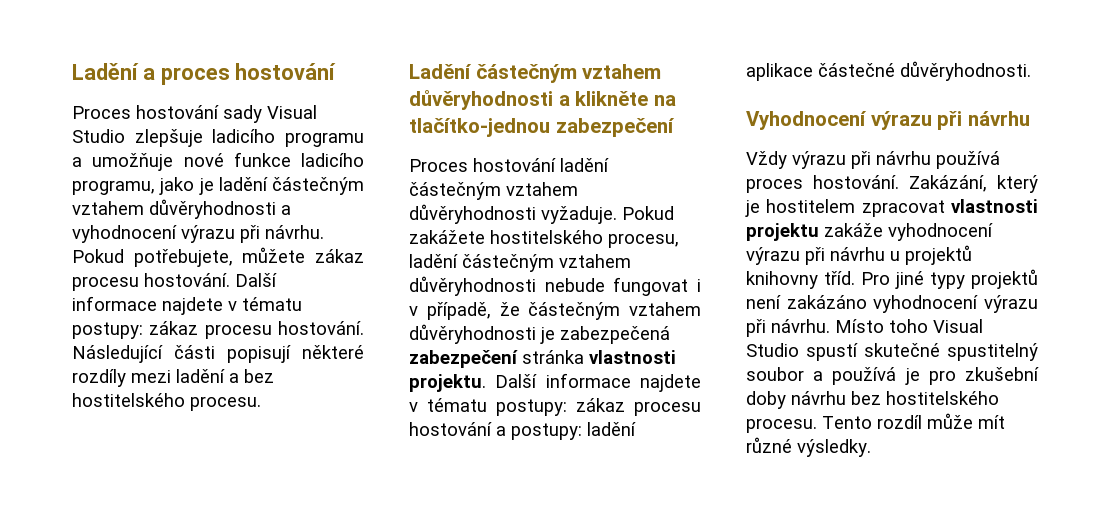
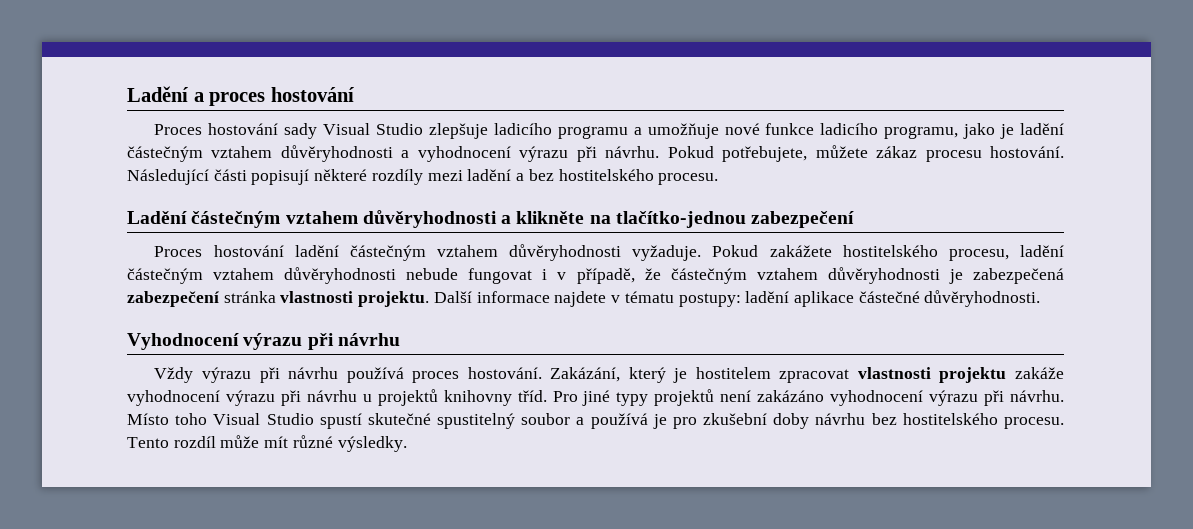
[235,273,277,287] [72,296,302,315] [72,321,364,339] Další informace najdete v tématu postupy: zákaz procesu hostování. -> (1064, 152) none
[576,398,701,416] [409,422,582,440] zákaz procesu hostování a postupy: -> (741, 300) none

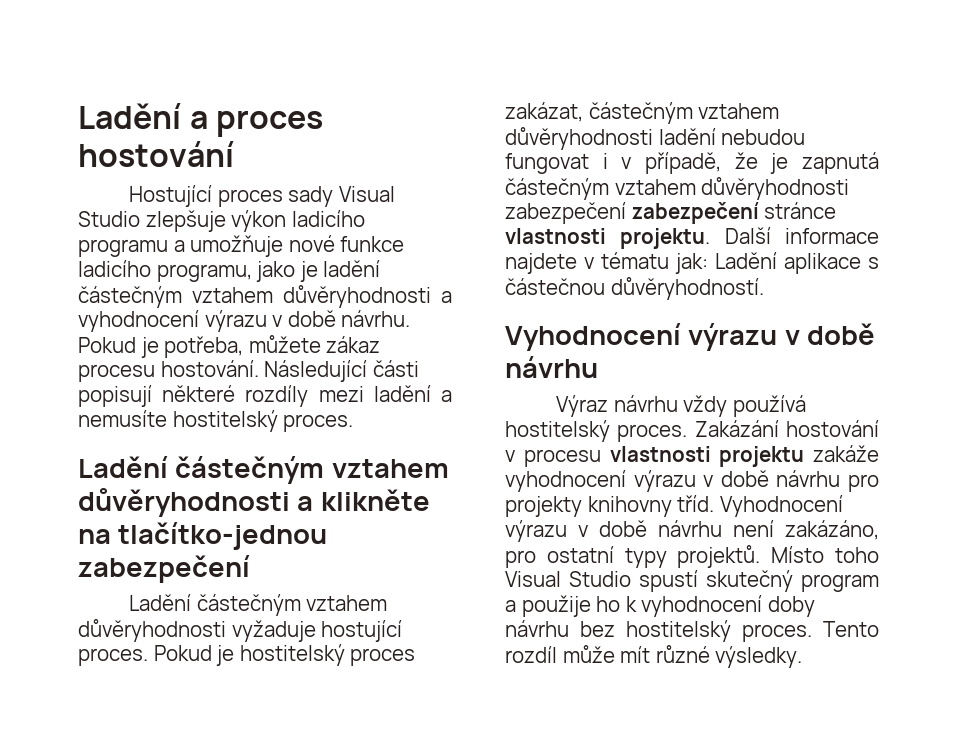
[154,123,279,135] Proces hostování -> [129,185,283,207] Hostující proces
(488, 131) none -> [231,210,287,232] výkon
[576,146,808,162] při návrhu. Pokud potřebujete, -> [272,310,411,327] [78,336,244,358] v době návrhu. Pokud je potřeba,
[528,169,719,185] bez hostitelského procesu. -> [78,410,354,432] nemusíte hostitelský proces.
[154,244,1064,261] [127,267,459,284] Proces hostování ladění částečným vztahem důvěryhodnosti vyžaduje. Pokud zakážete hostitelského procesu, ladění částečným vztahem důvěryhodnosti nebude -> [129,594,388,616] [78,619,403,642] [78,644,416,666] [505,102,780,124] [505,127,806,150] Ladění částečným vztahem důvěryhodnosti vyžaduje hostující proces. Pokud je hostitelský proces zakázat, částečným vztahem důvěryhodnosti ladění nebudou
[670,267,1065,284] [127,291,276,307] částečným vztahem důvěryhodnosti je zabezpečená zabezpečení stránka -> [770,152,879,174] [505,177,850,200] [505,202,837,224] je zapnutá částečným vztahem důvěryhodnosti zabezpečení zabezpečení stránce
[678,290,1041,307] [127,333,334,350] postupy: ladění aplikace částečné důvěryhodnosti. // Vyhodnocení výrazu při -> [675,252,879,274] [505,277,764,300] [505,323,876,351] jak: Ladění aplikace s částečnou důvěryhodností. // Vyhodnocení výrazu v době
[154,367,850,383] Vždy výrazu při návrhu používá proces hostování. Zakázání, který je hostitelem zpracovat -> [556,395,806,417] [505,420,879,442] [505,449,601,467] Výraz návrhu vždy používá hostitelský proces. Zakázání hostování v procesu
[280,389,1065,406] při návrhu u projektů knihovny tříd. Pro jiné typy projektů není zakázáno vyhodnocení výrazu při návrhu. -> [703,470,879,492] [505,495,843,517] [505,520,879,542] [505,545,761,568] v době návrhu pro projekty knihovny tříd. Vyhodnocení výrazu v době návrhu není zakázáno, pro ostatní typy projektů.
[367,413,768,429] skutečné spustitelný soubor a používá je pro zkušební -> [706,570,879,592] [505,595,763,617] skutečný program a použije ho k vyhodnocení
[902,413,1064,429] hostitelského procesu. -> [626,620,812,642] hostitelský proces.

